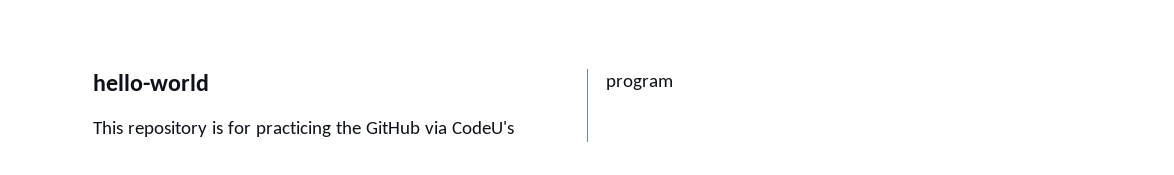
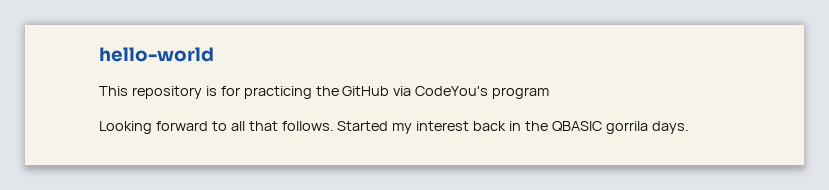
[451,121,514,134] CodeU's -> [415,86,489,96] CodeYou's
(673, 84) none -> [99,121,689,134] // Looking forward to all that follows. Started my interest back in the QBASIC gorrila days.

